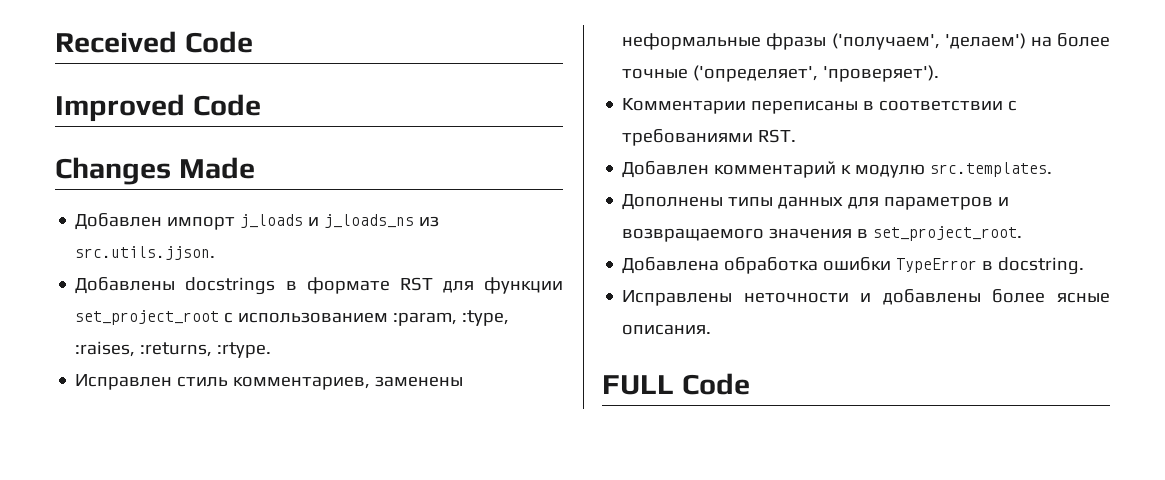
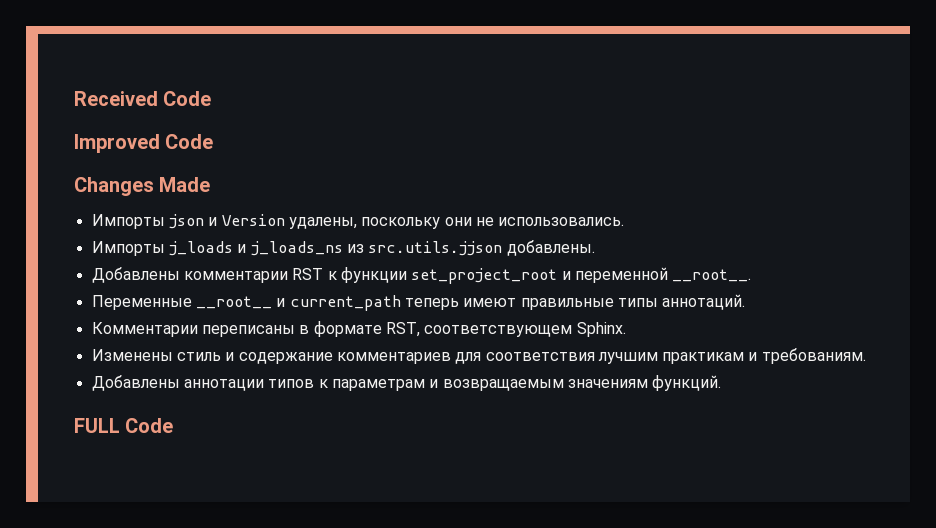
[75,213,236,230] Добавлен импорт -> [91,214,625,229] [91,241,165,256] Импорты json и Version удалены, поскольку они не использовались. // Импорты
[75,246,216,260] [75,277,563,295] [75,310,510,326] [75,341,272,358] [75,374,464,390] [622,33,1110,50] [622,65,940,82] [622,98,1018,114] [622,129,797,146] [622,161,1053,178] [622,194,1010,210] [622,226,1023,242] [622,257,1085,275] [622,289,1110,306] [622,324,712,335] src.utils.jjson. // Добавлены docstrings в формате RST для функции set_project_root с использованием :param, :type, :raises, :returns, :rtype. // Исправлен стиль комментариев, заменены неформальные фразы ('получаем', 'делаем') на более точные ('определяет', 'проверяет'). // Комментарии переписаны в соответствии с требованиями RST. // Добавлен комментарий к модулю src.templates. // Дополнены типы данных для параметров и возвращаемого значения в set_project_root. // Добавлена обработка ошибки TypeError в docstring. // Исправлены неточности и добавлены более ясные описания. -> [368,240,595,256] [91,267,752,284] [91,294,746,311] [91,321,626,337] [91,348,866,364] [91,375,722,391] src.utils.jjson добавлены. // Добавлены комментарии RST к функции set_project_root и переменной __root__. // Переменные __root__ и current_path теперь имеют правильные типы аннотаций. // Комментарии переписаны в формате RST, соответствующем Sphinx. // Изменены стиль и содержание комментариев для соответствия лучшим практикам и требованиям. // Добавлены аннотации типов к параметрам и возвращаемым значениям функций.

